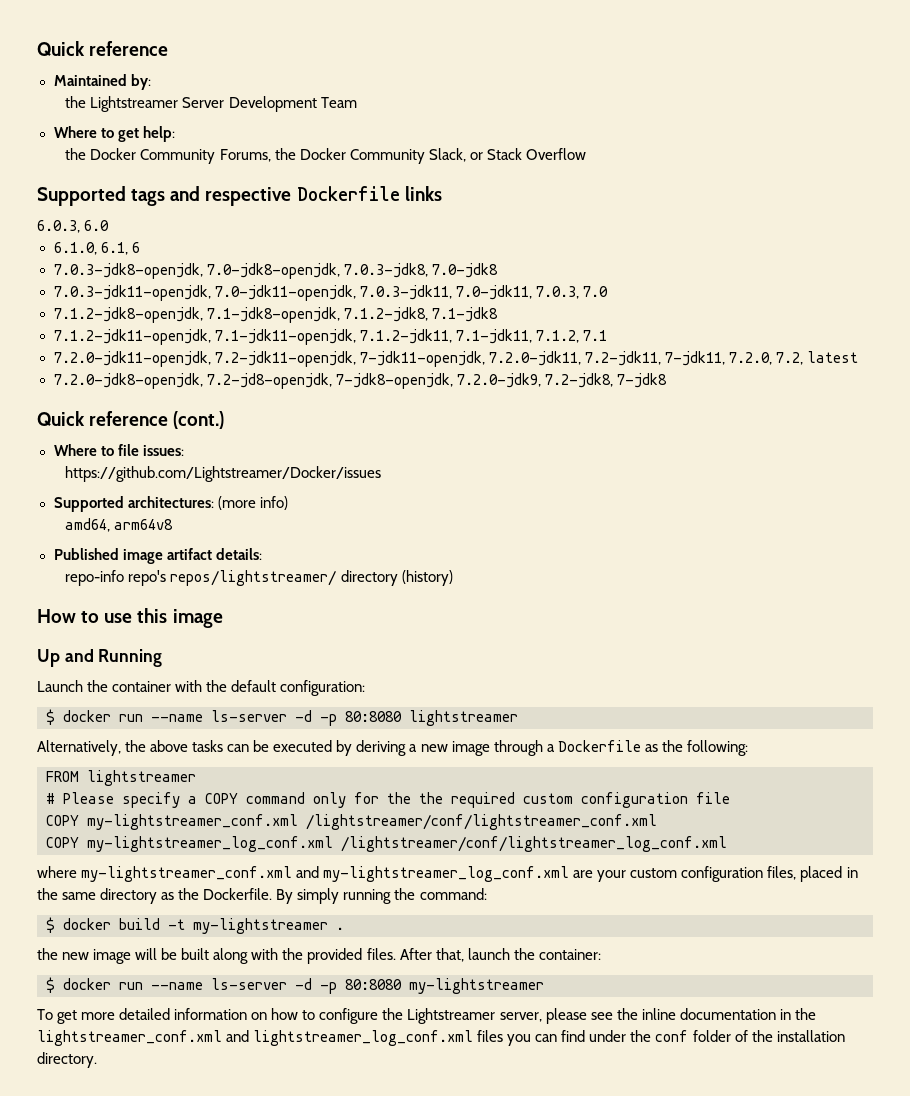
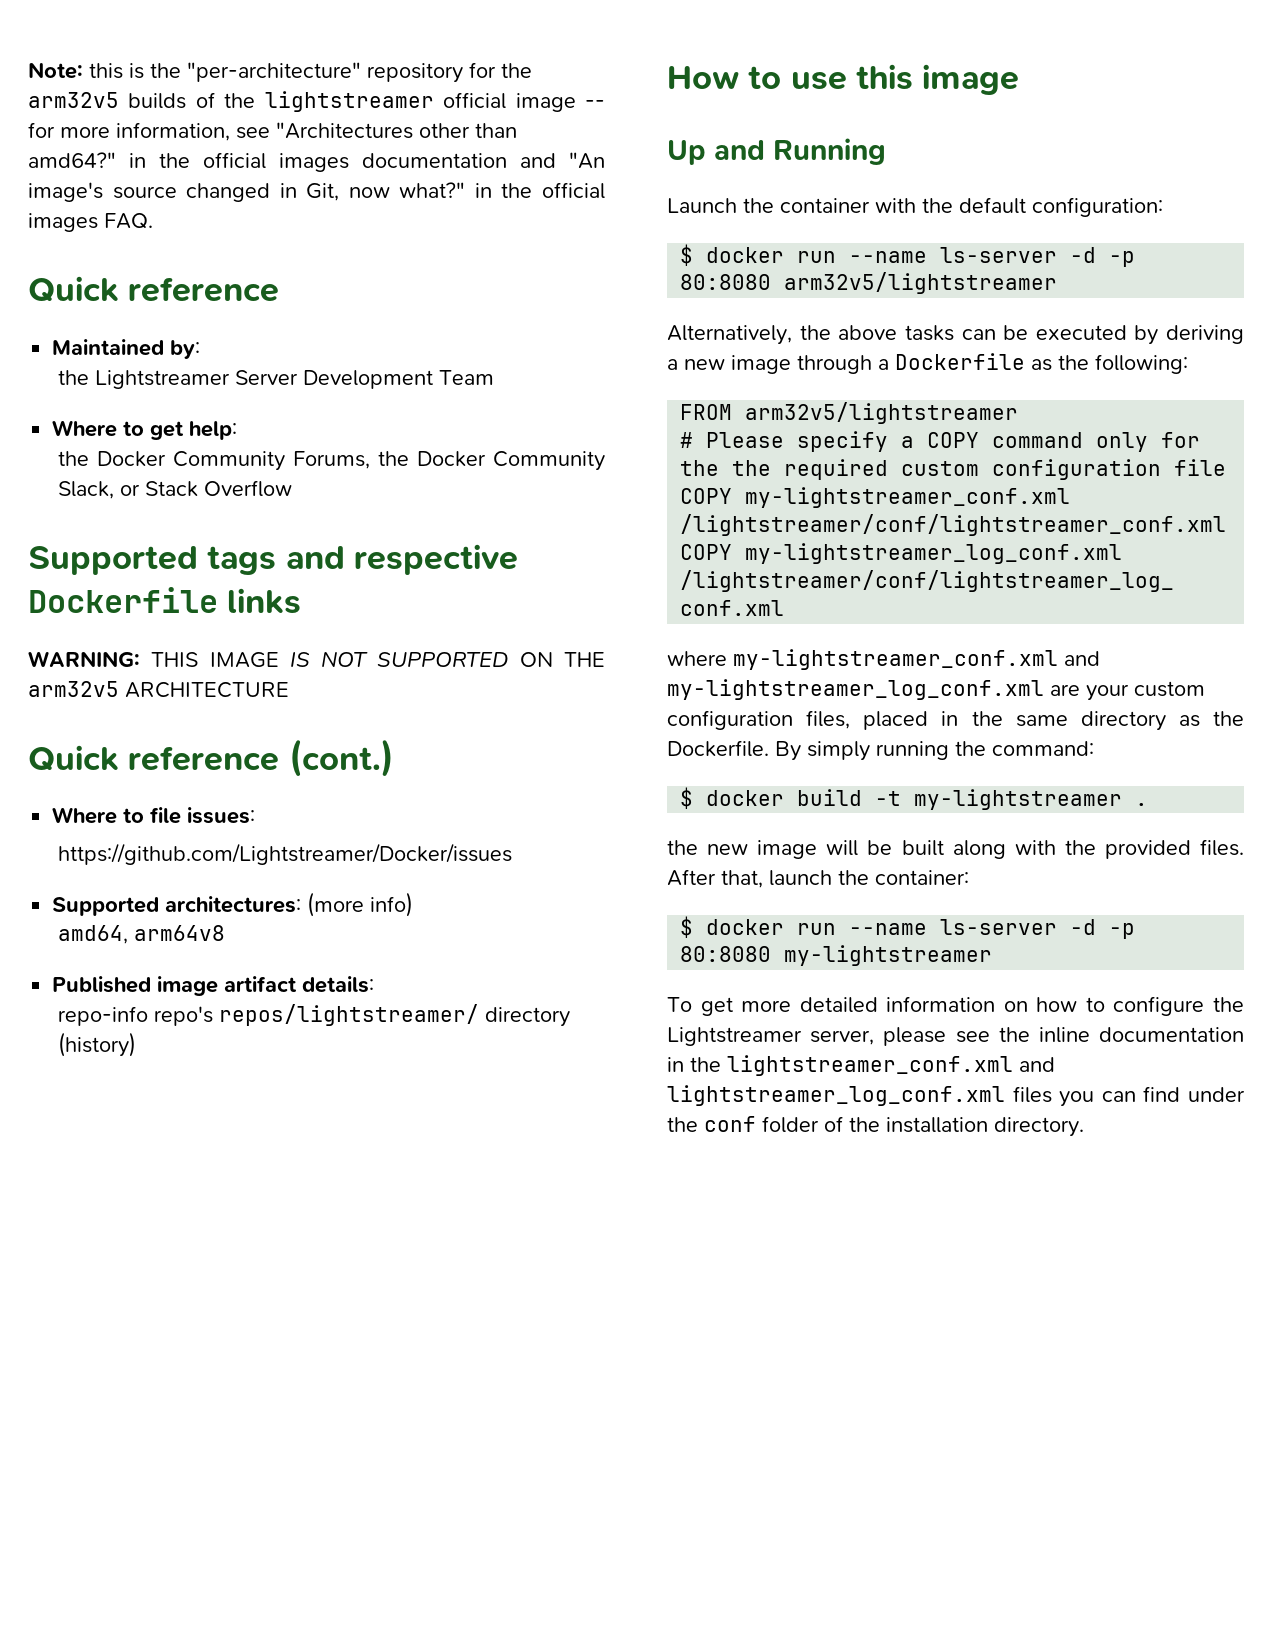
(37, 48) none -> [28,62,532,83] [28,91,605,112] [28,122,517,141] [28,152,605,172] [28,182,605,202] [28,213,153,232] Note: this is the "per-architecture" repository for the arm32v5 builds of the lightstreamer official image -- for more information, see "Architectures other than amd64?" in the official images documentation and "An image's source changed in Git, now what?" in the official images FAQ. //
[37,220,110,233] [53,242,140,255] [53,263,498,279] [53,285,608,301] [53,307,498,323] [53,329,607,345] [53,351,858,367] [53,373,667,389] 6.0.3, 6.0 // 6.1.0, 6.1, 6 // 7.0.3-jdk8-openjdk, 7.0-jdk8-openjdk, 7.0.3-jdk8, 7.0-jdk8 // 7.0.3-jdk11-openjdk, 7.0-jdk11-openjdk, 7.0.3-jdk11, 7.0-jdk11, 7.0.3, 7.0 // 7.1.2-jdk8-openjdk, 7.1-jdk8-openjdk, 7.1.2-jdk8, 7.1-jdk8 // 7.1.2-jdk11-openjdk, 7.1-jdk11-openjdk, 7.1.2-jdk11, 7.1-jdk11, 7.1.2, 7.1 // 7.2.0-jdk11-openjdk, 7.2-jdk11-openjdk, 7-jdk11-openjdk, 7.2.0-jdk11, 7.2-jdk11, 7-jdk11, 7.2.0, 7.2, latest // 7.2.0-jdk8-openjdk, 7.2-jd8-openjdk, 7-jdk8-openjdk, 7.2.0-jdk9, 7.2-jdk8, 7-jdk8 -> [28,651,605,668] [28,681,289,698] WARNING: THIS IMAGE IS NOT SUPPORTED ON THE arm32v5 ARCHITECTURE
[409,710,518,726] lightstreamer -> [784,272,1058,294] arm32v5/lightstreamer
[87,770,196,786] lightstreamer -> [745,402,1019,424] arm32v5/lightstreamer

